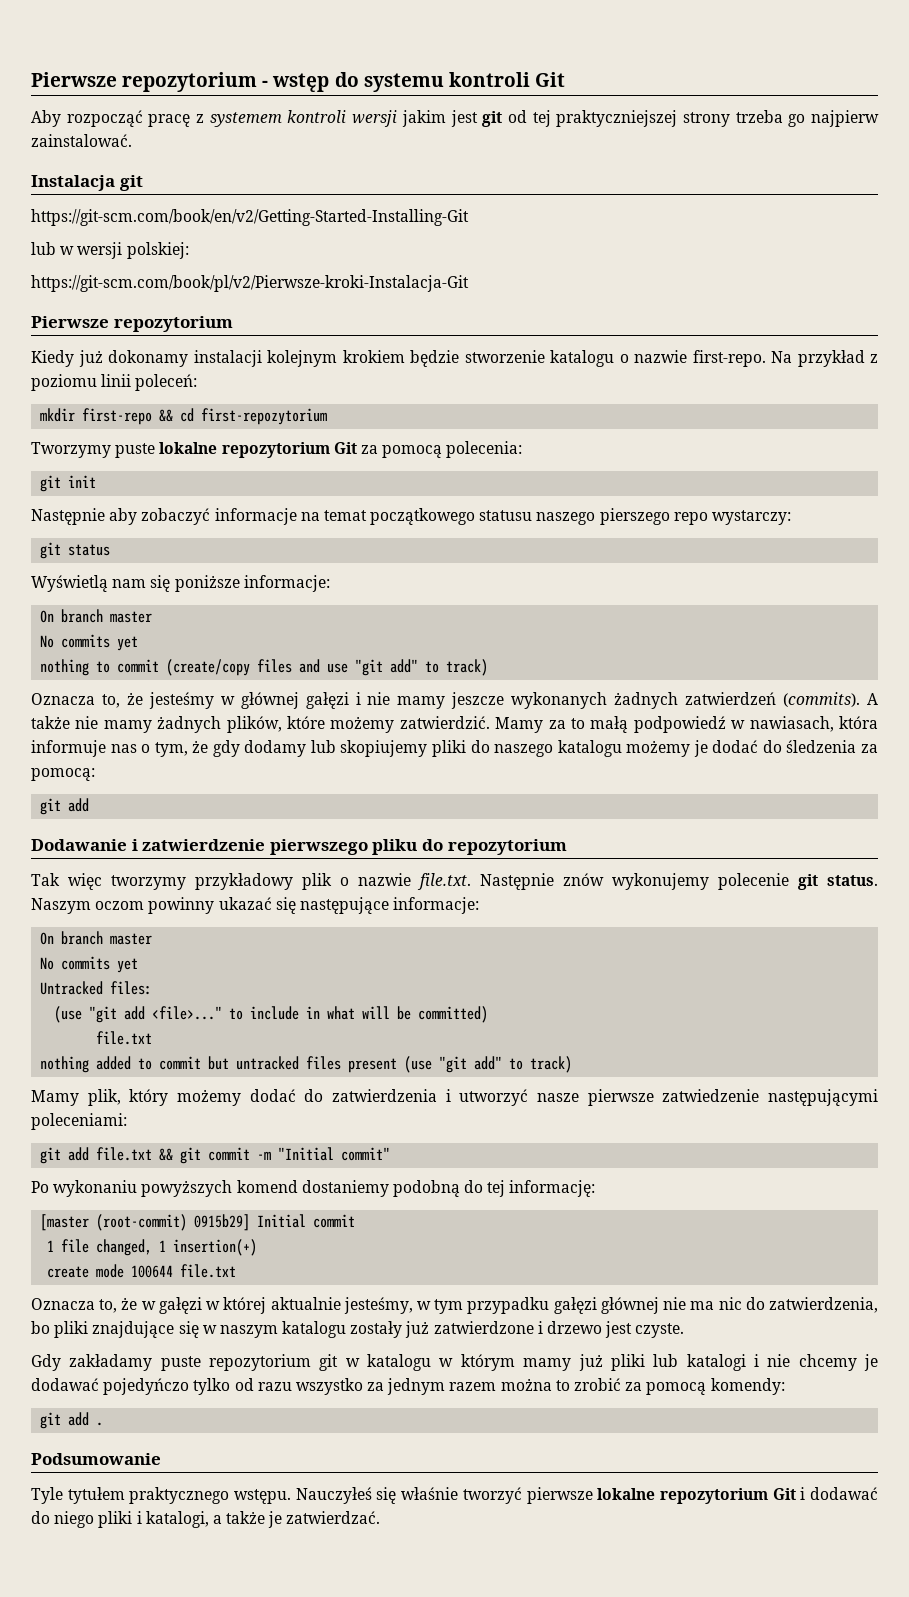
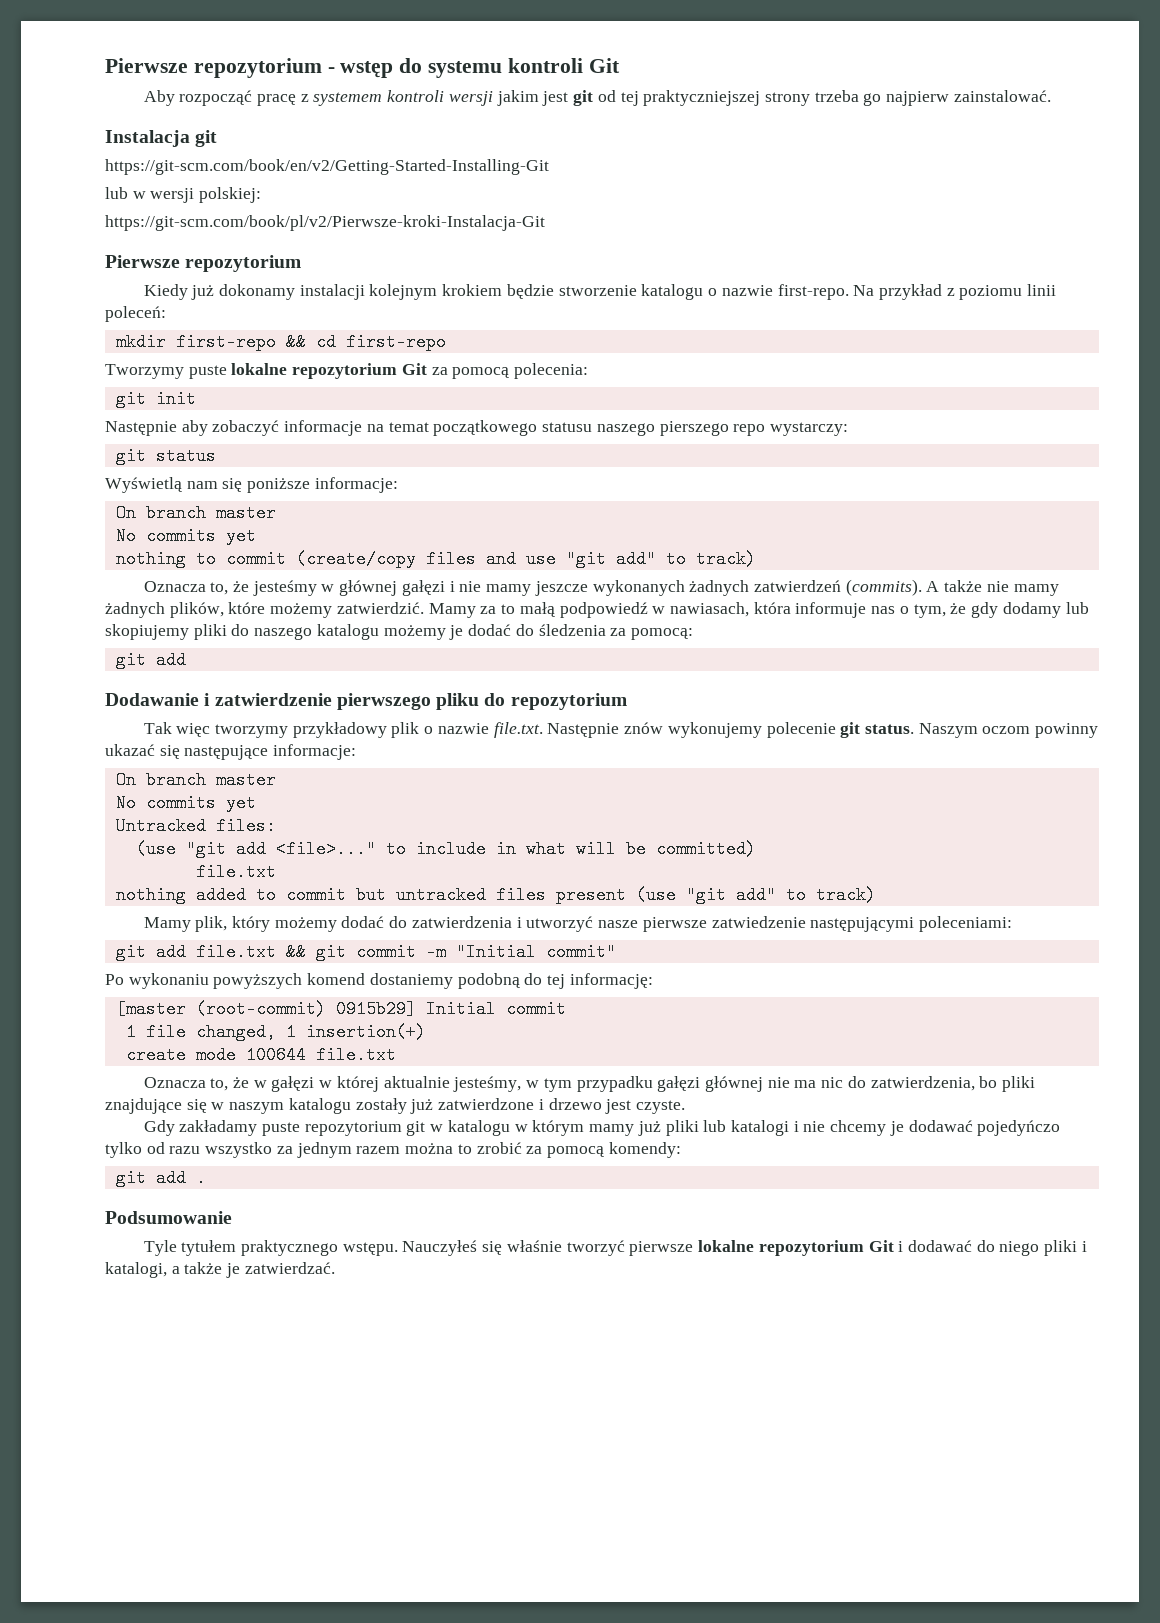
[201,408,328,425] first-repozytorium -> [345,333,446,351] first-repo

